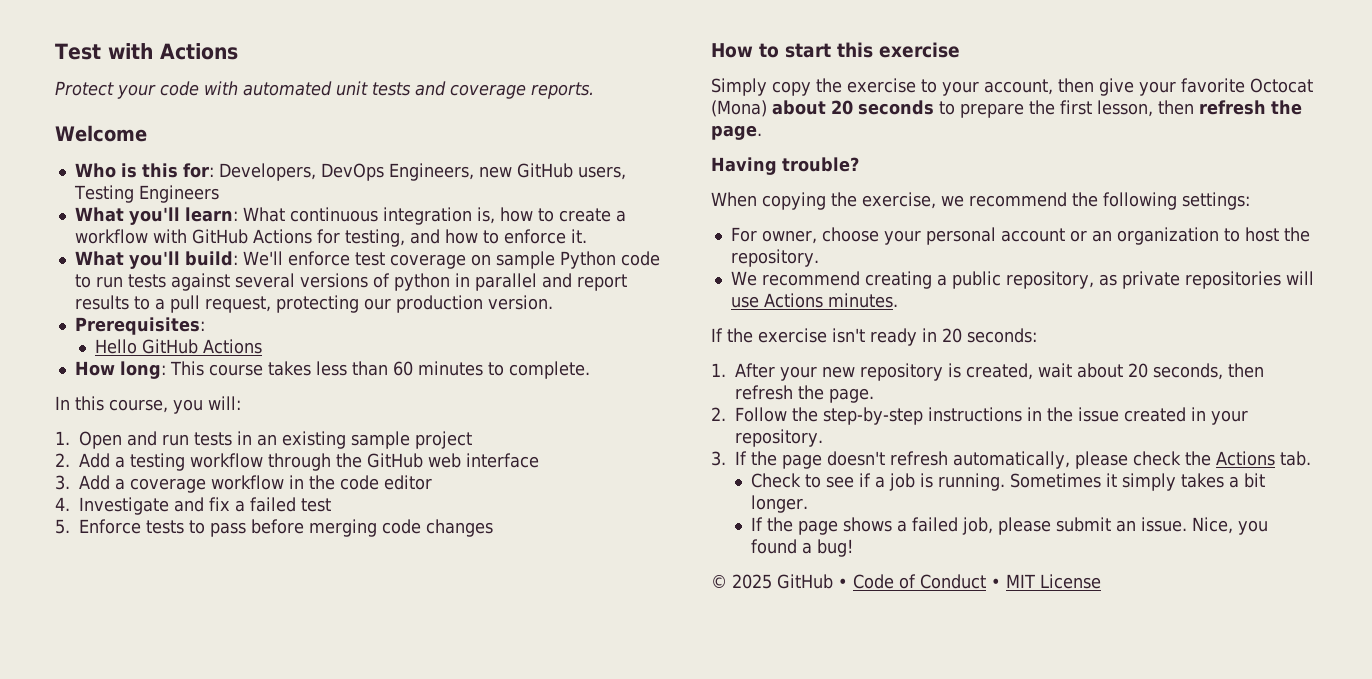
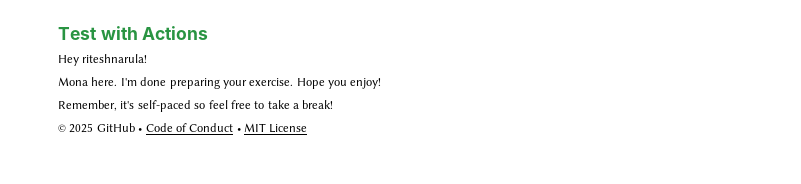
[55,81,594,99] [55,125,147,142] [74,163,626,181] [73,185,219,203] [74,207,626,225] [74,229,587,247] [74,251,660,269] [74,273,627,291] [74,295,553,313] [74,317,205,335] [94,339,262,354] [74,361,590,379] [55,396,241,414] [55,431,472,449] [55,453,539,471] [55,475,432,493] [55,497,331,515] [55,519,493,537] [711,42,960,58] [711,78,1313,96] [711,100,1302,118] [711,125,762,140] [711,157,859,175] [711,192,1250,210] [730,227,1310,245] [730,249,819,267] [730,271,1314,289] [730,293,898,308] [711,328,1037,346] [711,363,1264,381] [735,385,874,403] [711,407,1248,425] [735,429,823,447] [711,451,1311,469] [750,473,1265,491] [750,495,808,513] [750,517,1268,535] [750,539,853,557] Protect your code with automated unit tests and coverage reports. // Welcome // Who is this for: Developers, DevOps Engineers, new GitHub users, Testing Engineers // What you'll learn: What continuous integration is, how to create a workflow with GitHub Actions for testing, and how to enforce it. // What you'll build: We'll enforce test coverage on sample Python code to run tests against several versions of python in parallel and report results to a pull request, protecting our production version. // Prerequisites: // Hello GitHub Actions // How long: This course takes less than 60 minutes to complete. // In this course, you will: // 1. Open and run tests in an existing sample project // 2. Add a testing workflow through the GitHub web interface // 3. Add a coverage workflow in the code editor // 4. Investigate and fix a failed test // 5. Enforce tests to pass before merging code changes // How to start this exercise // Simply copy the exercise to your account, then give your favorite Octocat (Mona) about 20 seconds to prepare the first lesson, then refresh the page. // Having trouble? // When copying the exercise, we recommend the following settings: // For owner, choose your personal account or an organization to host the repository. // We recommend creating a public repository, as private repositories will use Actions minutes. // If the exercise isn't ready in 20 seconds: // 1. After your new repository is created, wait about 20 seconds, then refresh the page. // 2. Follow the step-by-step instructions in the issue created in your repository. // 3. If the page doesn't refresh automatically, please check the Actions tab. // Check to see if a job is running. Sometimes it simply takes a bit longer. // If the page shows a failed job, please submit an issue. Nice, you found a bug! -> [58,54,148,66] [58,77,382,89] [58,100,334,112] Hey riteshnarula! // Mona here. I'm done preparing your exercise. Hope you enjoy! // Remember, it's self-paced so feel free to take a break!

